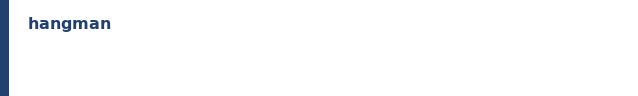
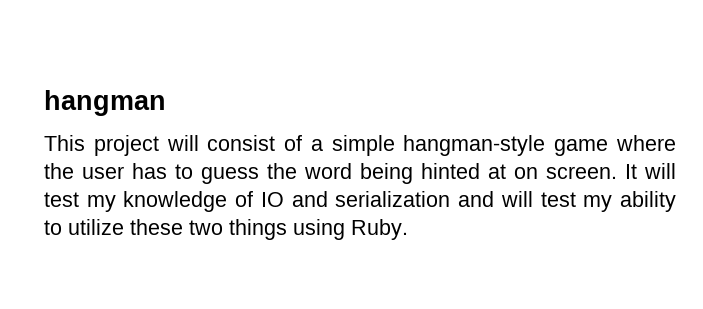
(111, 24) none -> [44,135,676,156] [44,163,676,184] [44,191,677,212] [44,219,408,240] // This project will consist of a simple hangman-style game where the user has to guess the word being hinted at on screen. It will test my knowledge of IO and serialization and will test my ability to utilize these two things using Ruby.

